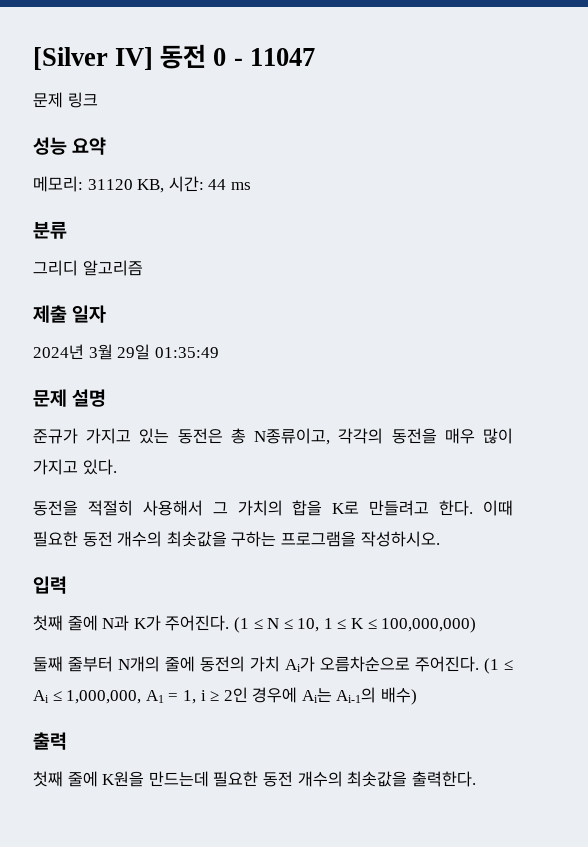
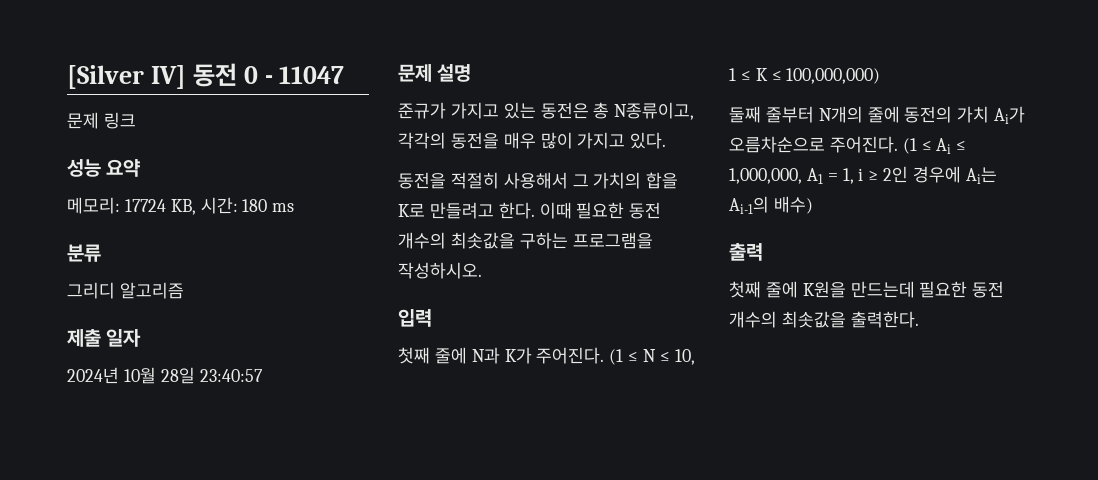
[87,179,133,190] 31120 -> [124,199,166,212] 17724
[208,179,227,190] 44 -> [242,199,268,212] 180
[88,344,219,360] 3월 29일 01:35:49 -> [123,367,263,384] 10월 28일 23:40:57

